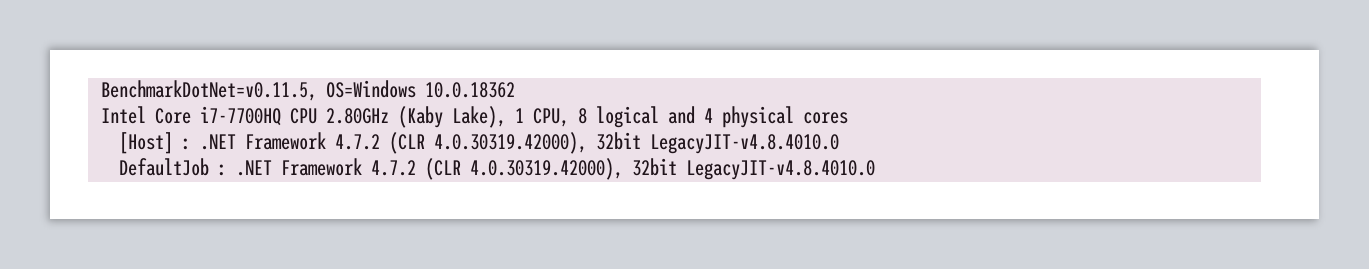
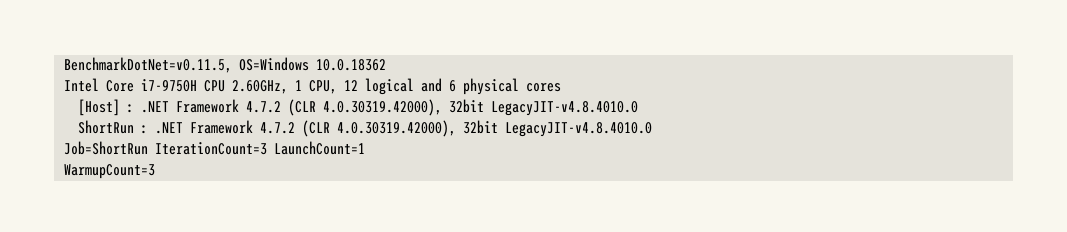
[199,106,506,128] i7-7700HQ CPU 2.80GHz (Kaby Lake), -> [140,79,288,94] i7-9750H CPU 2.60GHz,
[577,108,587,124] 8 -> [343,80,358,91] 12
[703,108,713,123] 4 -> [448,80,456,92] 6
[118,158,875,180] DefaultJob : .NET Framework 4.7.2 (CLR 4.0.30319.42000), 32bit LegacyJIT-v4.8.4010.0 -> [77,120,652,137] [63,141,365,155] [63,164,155,179] ShortRun : .NET Framework 4.7.2 (CLR 4.0.30319.42000), 32bit LegacyJIT-v4.8.4010.0 // Job=ShortRun IterationCount=3 LaunchCount=1 // WarmupCount=3

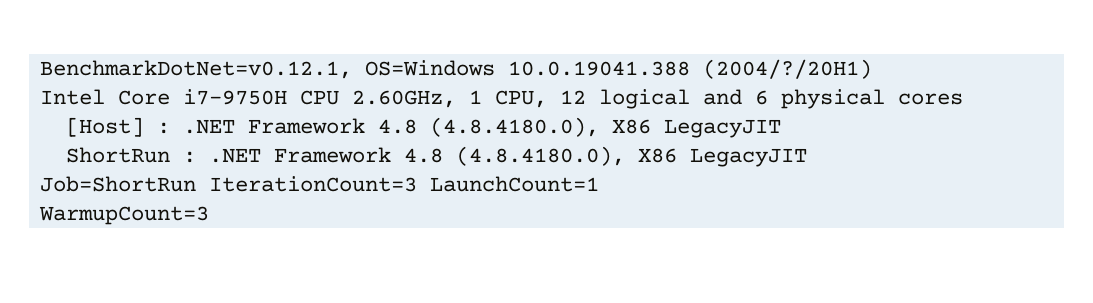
[63,57,386,73] BenchmarkDotNet=v0.11.5, OS=Windows 10.0.18362 -> [39,59,872,79] BenchmarkDotNet=v0.12.1, OS=Windows 10.0.19041.388 (2004/?/20H1)
[245,99,638,116] 4.7.2 (CLR 4.0.30319.42000), 32bit LegacyJIT-v4.8.4010.0 -> [377,117,781,138] 4.8 (4.8.4180.0), X86 LegacyJIT
[259,120,652,137] 4.7.2 (CLR 4.0.30319.42000), 32bit LegacyJIT-v4.8.4010.0 -> [403,146,807,167] 4.8 (4.8.4180.0), X86 LegacyJIT

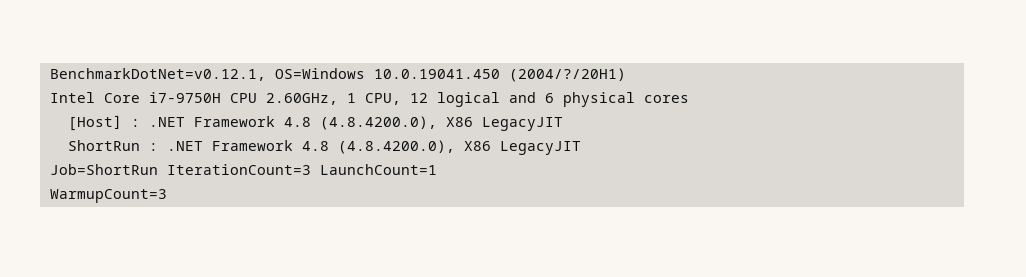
[507,61,690,76] 10.0.19041.388 -> [373,69,500,79] 10.0.19041.450
[429,117,599,137] (4.8.4180.0), -> [319,116,437,130] (4.8.4200.0),
[455,146,625,166] (4.8.4180.0), -> [337,140,455,154] (4.8.4200.0),

